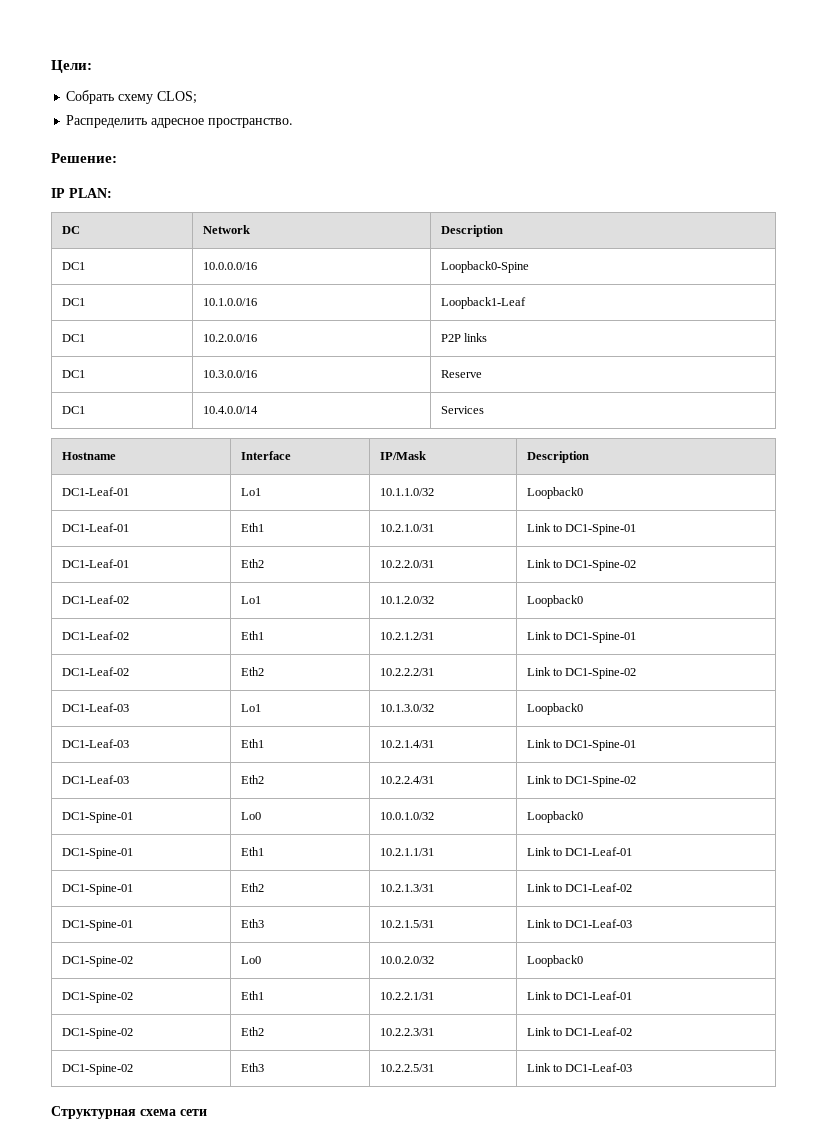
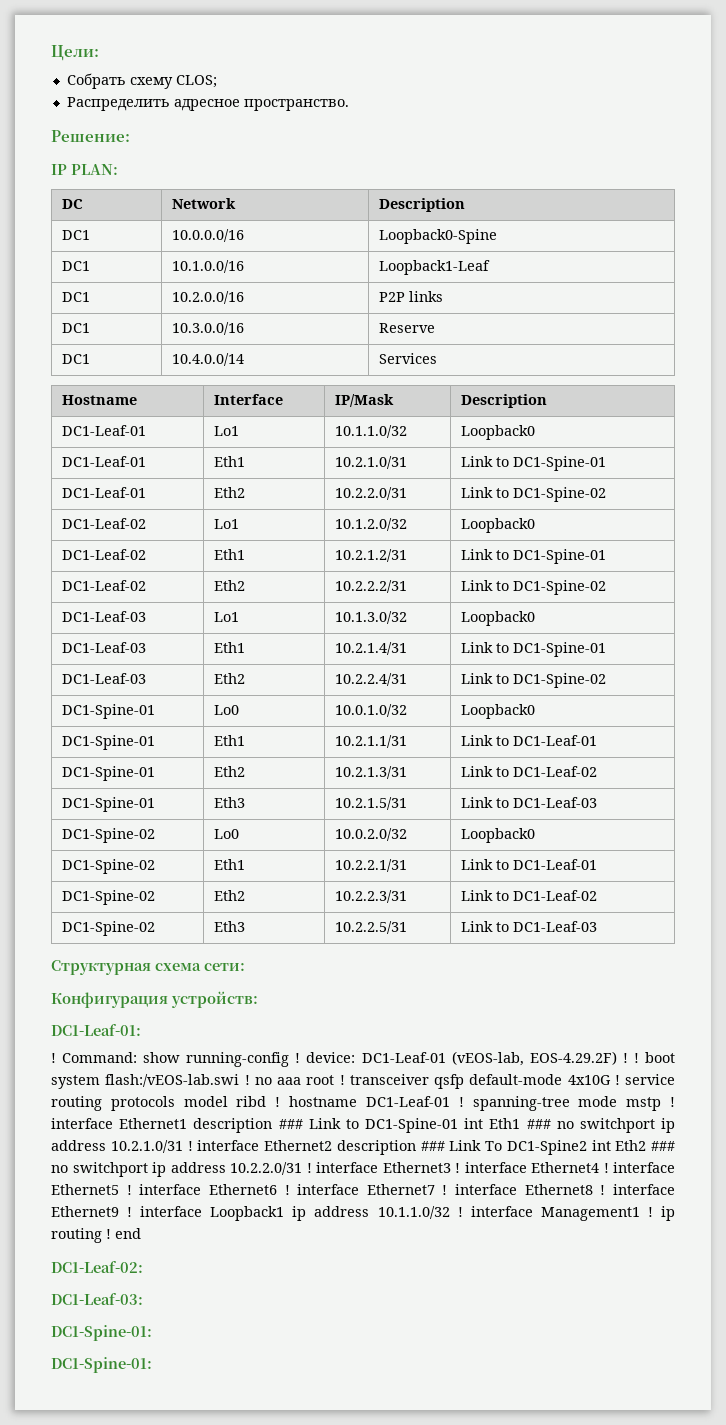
[180,1109,207,1116] сети -> [204,963,245,971] [51,991,258,1008] [51,1024,141,1036] [51,1051,676,1067] [51,1074,675,1089] [51,1096,676,1111] [51,1118,675,1133] [51,1140,675,1155] [51,1162,675,1177] [51,1184,675,1195] [51,1206,675,1221] [51,1228,141,1243] [51,1261,143,1273] [51,1293,143,1305] [51,1325,152,1341] [51,1357,152,1373] сети: // Конфигурация устройств: // DC1-Leaf-01: // ! Command: show running-config ! device: DC1-Leaf-01 (vEOS-lab, EOS-4.29.2F) ! ! boot system flash:/vEOS-lab.swi ! no aaa root ! transceiver qsfp default-mode 4x10G ! service routing protocols model ribd ! hostname DC1-Leaf-01 ! spanning-tree mode mstp ! interface Ethernet1 description ### Link to DC1-Spine-01 int Eth1 ### no switchport ip address 10.2.1.0/31 ! interface Ethernet2 description ### Link To DC1-Spine2 int Eth2 ### no switchport ip address 10.2.2.0/31 ! interface Ethernet3 ! interface Ethernet4 ! interface Ethernet5 ! interface Ethernet6 ! interface Ethernet7 ! interface Ethernet8 ! interface Ethernet9 ! interface Loopback1 ip address 10.1.1.0/32 ! interface Management1 ! ip routing ! end // DC1-Leaf-02: // DC1-Leaf-03: // DC1-Spine-01: // DC1-Spine-01:

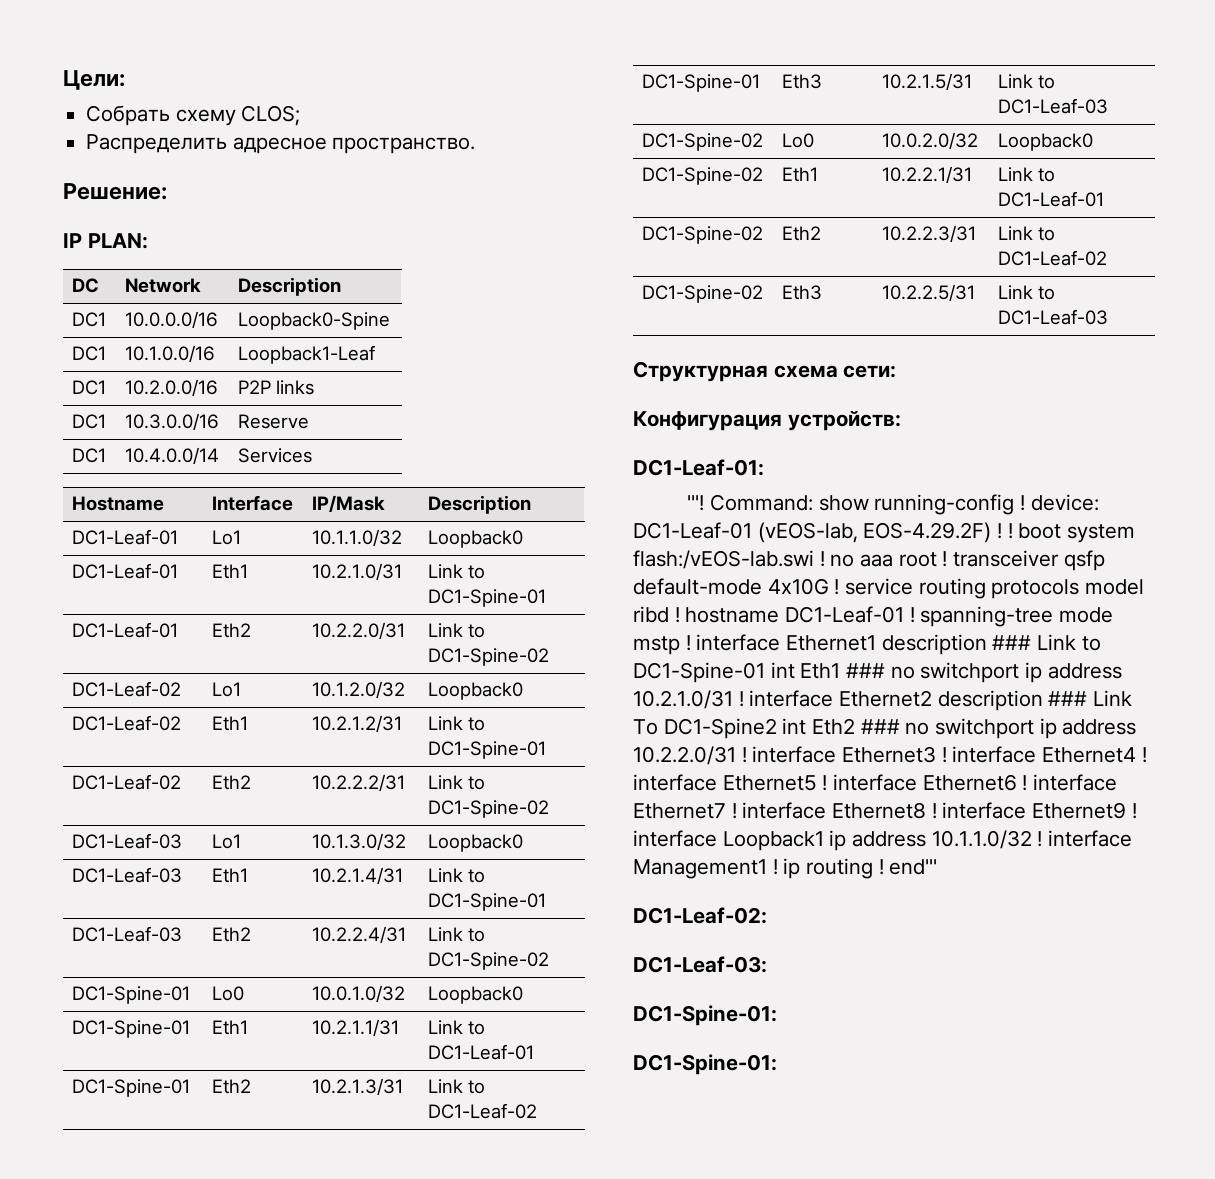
[51,1053,56,1063] ! -> [687,495,705,511] '''!
[115,1228,141,1239] end -> [889,859,938,875] end'''

